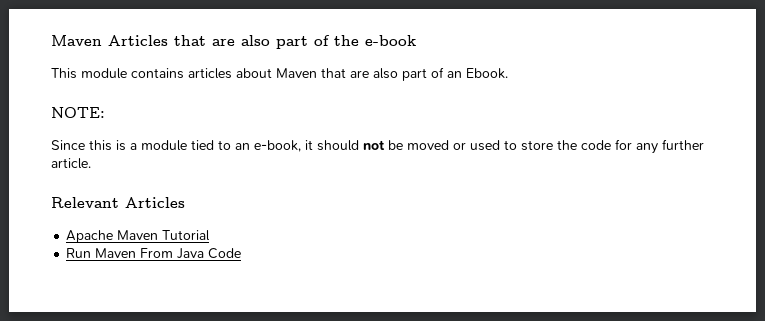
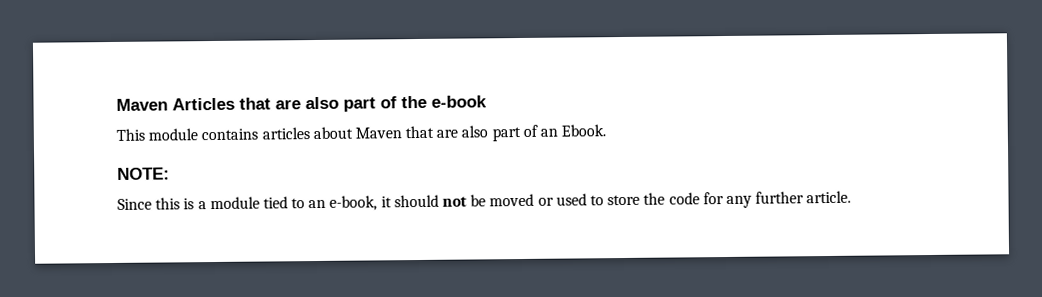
[51,197,185,208] [66,230,211,243] [66,248,242,259] // Relevant Articles // Apache Maven Tutorial // Run Maven From Java Code -> (852, 197) none

